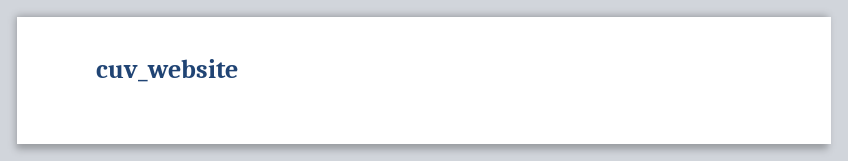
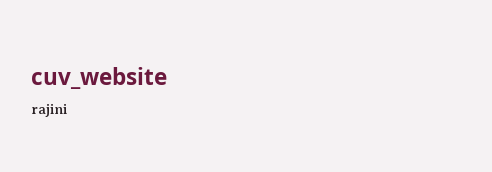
(238, 70) none -> [31,104,67,117] // rajini

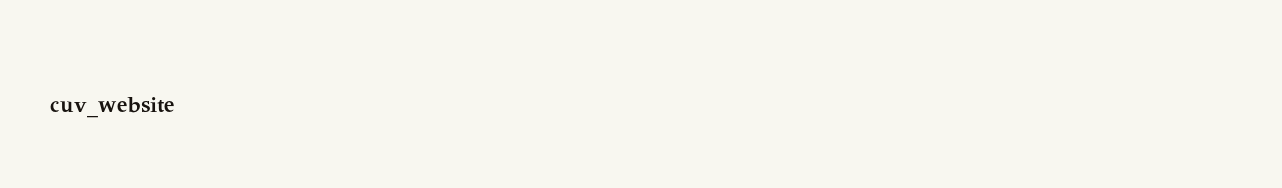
[31,104,67,117] // rajini -> (175, 107) none

